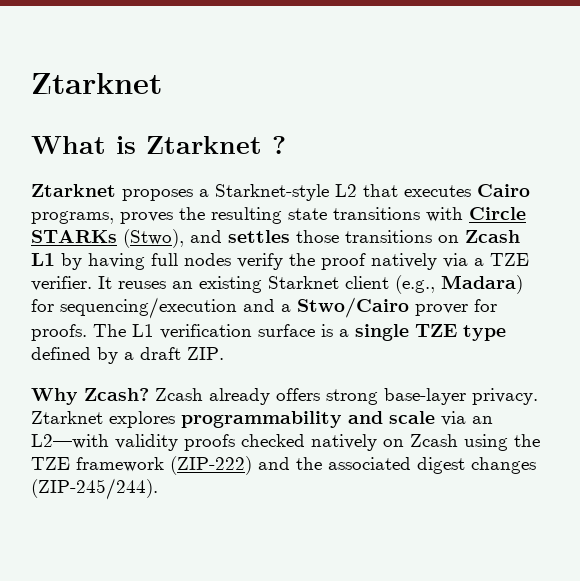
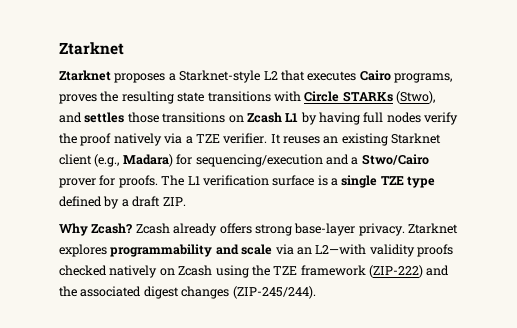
[31,73,162,95] [31,136,286,154] Ztarknet // What is Ztarknet ? -> [59,42,124,55] Ztarknet

